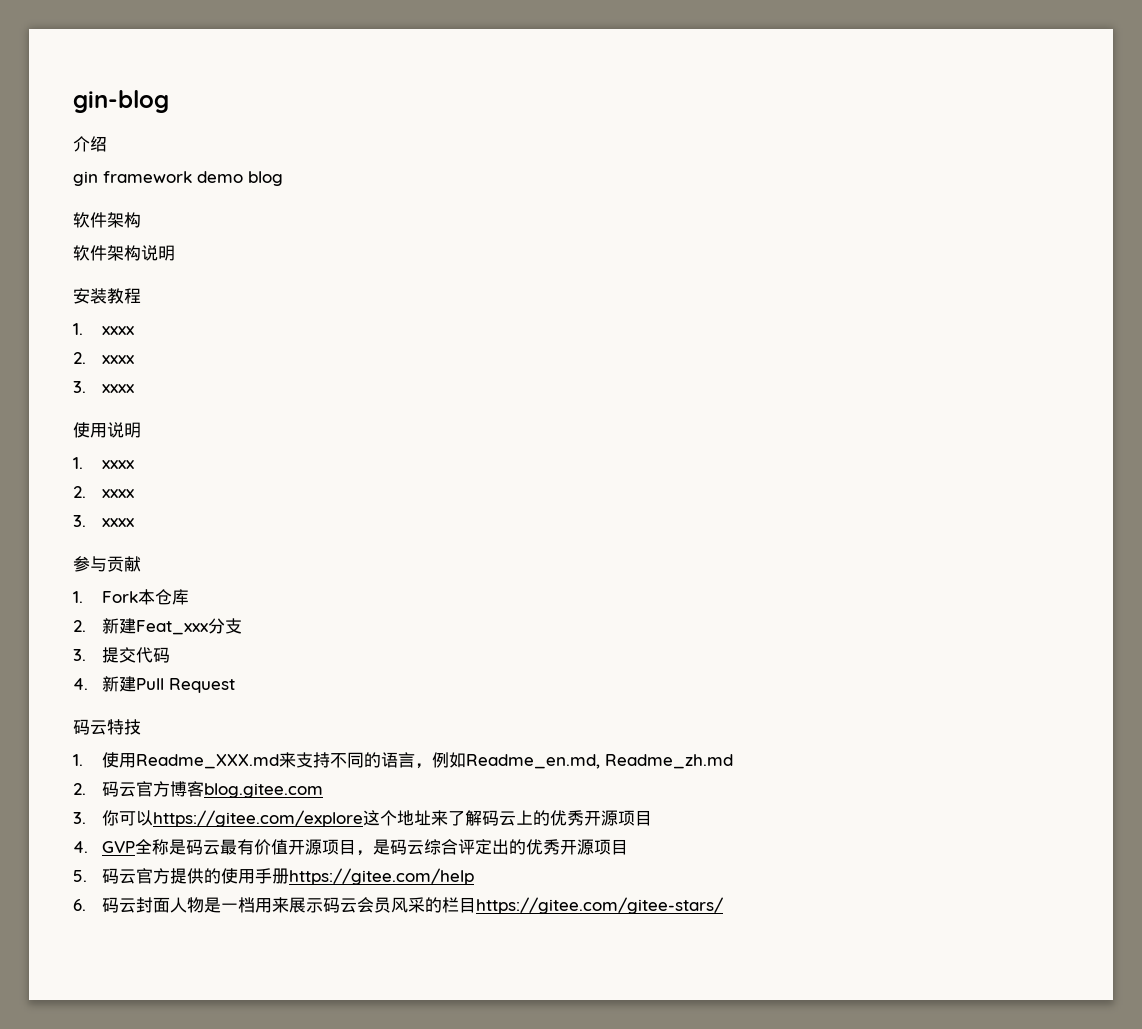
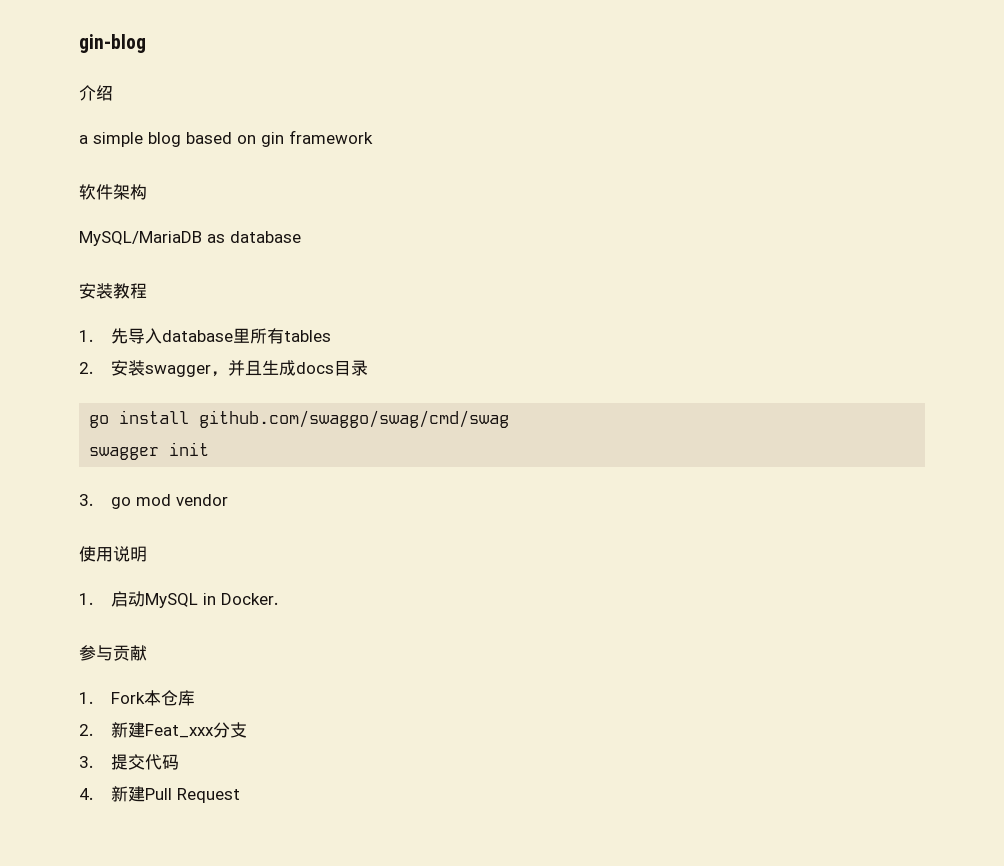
(107, 144) none -> [79,132,256,147] a simple blog based on
[197,171,283,186] demo blog -> (373, 137) none
[73,245,175,261] 软件架构说明 -> [79,231,301,246] MySQL/MariaDB as database
[102,326,135,335] [73,352,135,364] [73,381,135,393] [73,422,141,438] [73,457,135,469] [73,486,135,498] [73,515,135,527] xxxx // 2. xxxx // 3. xxxx // 使用说明 // 1. xxxx // 2. xxxx // 3. xxxx -> [110,328,331,344] [79,360,368,377] [89,410,510,428] [89,442,210,460] [79,494,228,509] [79,546,147,562] [79,591,278,608] 先导入database里所有tables // 2.安装swagger，并且生成docs目录 // go install github.com/swaggo/swag/cmd/swag // swagger init // 3. go mod vendor // 使用说明 // 1.启动MySQL in Docker.
[73,719,141,735] [73,752,734,769] [73,781,324,798] [73,810,653,827] [73,839,629,856] [73,868,475,885] [73,897,724,914] // 码云特技 // 1.使用Readme_XXX.md来支持不同的语言，例如Readme_en.md, Readme_zh.md // 2.码云官方博客blog.gitee.com // 3.你可以https://gitee.com/explore这个地址来了解码云上的优秀开源项目 // 4. GVP全称是码云最有价值开源项目，是码云综合评定出的优秀开源项目 // 5.码云官方提供的使用手册https://gitee.com/help // 6.码云封面人物是一档用来展示码云会员风采的栏目https://gitee.com/gitee-stars/ -> (240, 795) none

